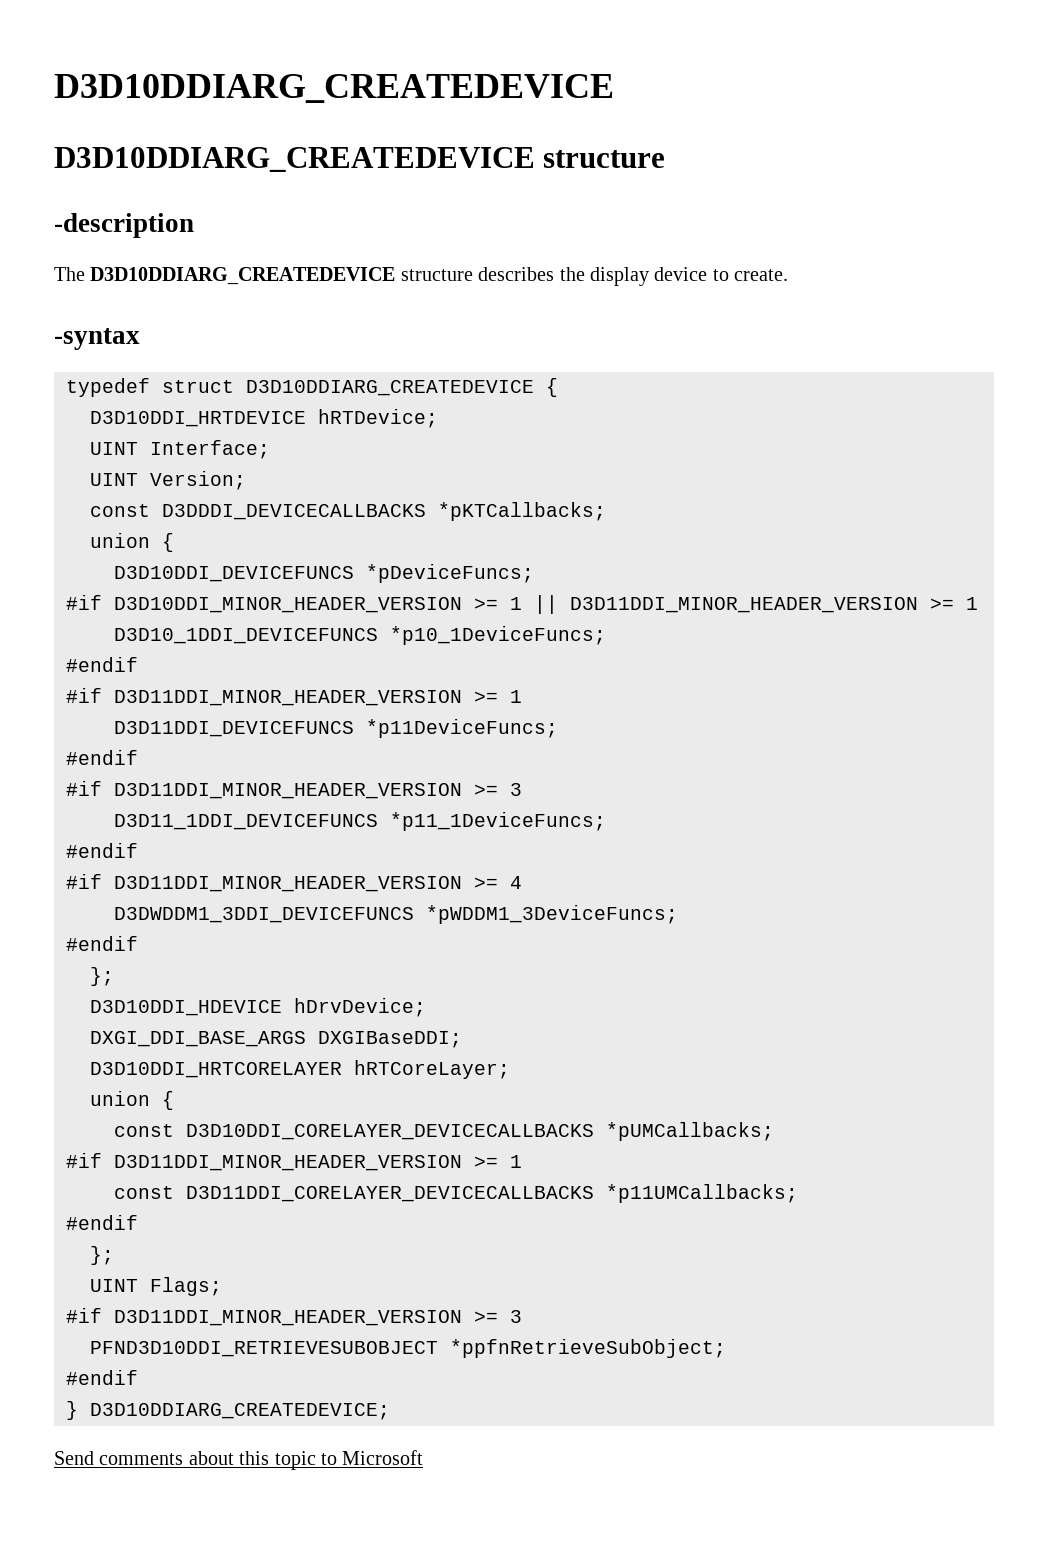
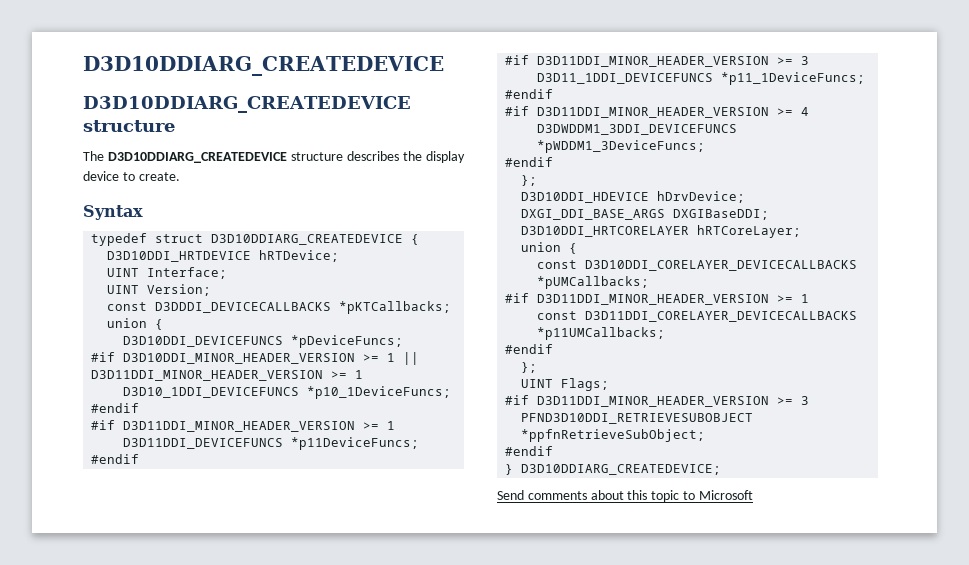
[54,213,194,238] // -description -> (175, 126) none
[54,328,140,350] -syntax -> [83,205,143,220] Syntax

